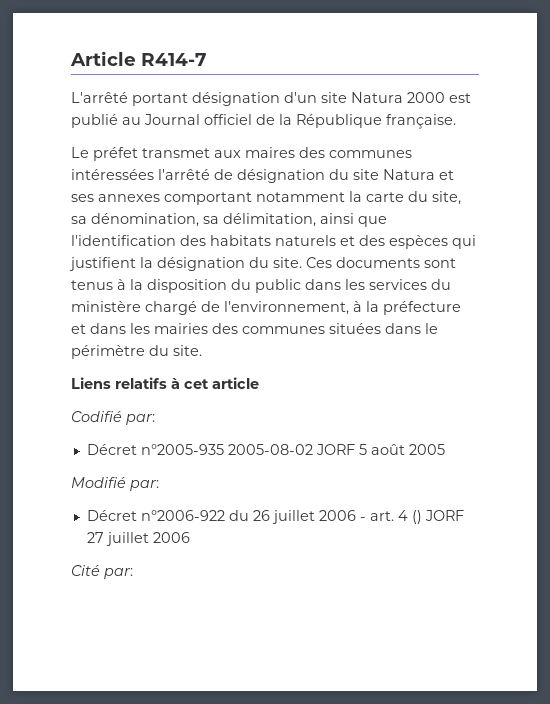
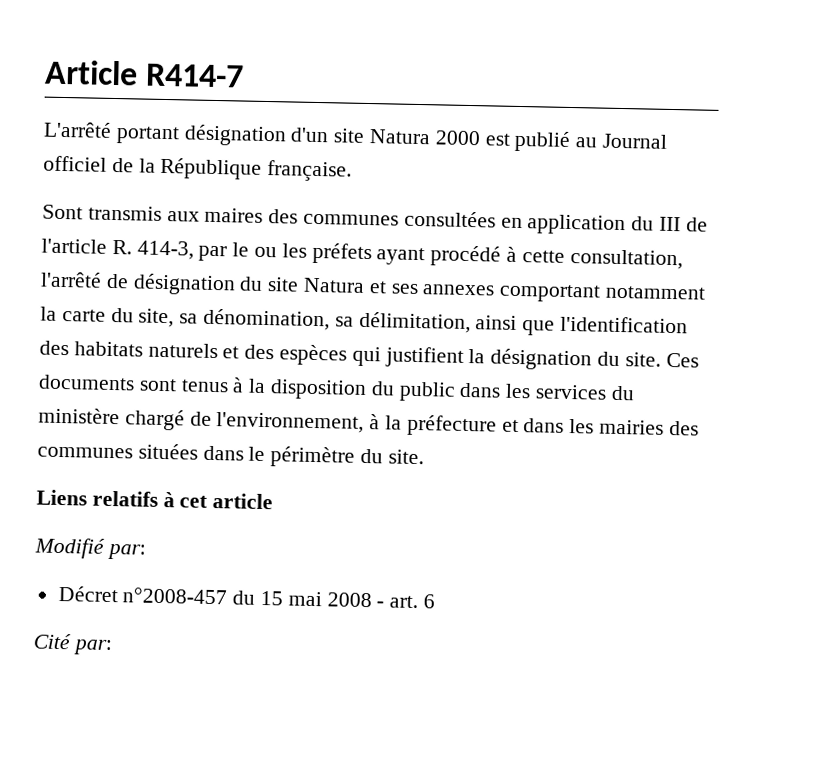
[71,147,210,161] Le préfet transmet -> [42,204,162,221] Sont transmis
[71,169,154,180] intéressées -> [403,210,708,236] [41,238,683,270] consultées en application du III de l'article R. 414-3, par le ou les préfets ayant procédé à cette consultation,
[71,411,155,425] [86,444,445,455] [71,477,159,491] [86,510,464,524] [86,532,190,546] Codifié par: // Décret n°2005-935 2005-08-02 JORF 5 août 2005 // Modifié par: // Décret n°2006-922 du 26 juillet 2006 - art. 4 () JORF 27 juillet 2006 -> [34,537,146,560] [57,585,436,609] Modifié par: // Décret n°2008-457 du 15 mai 2008 - art. 6

